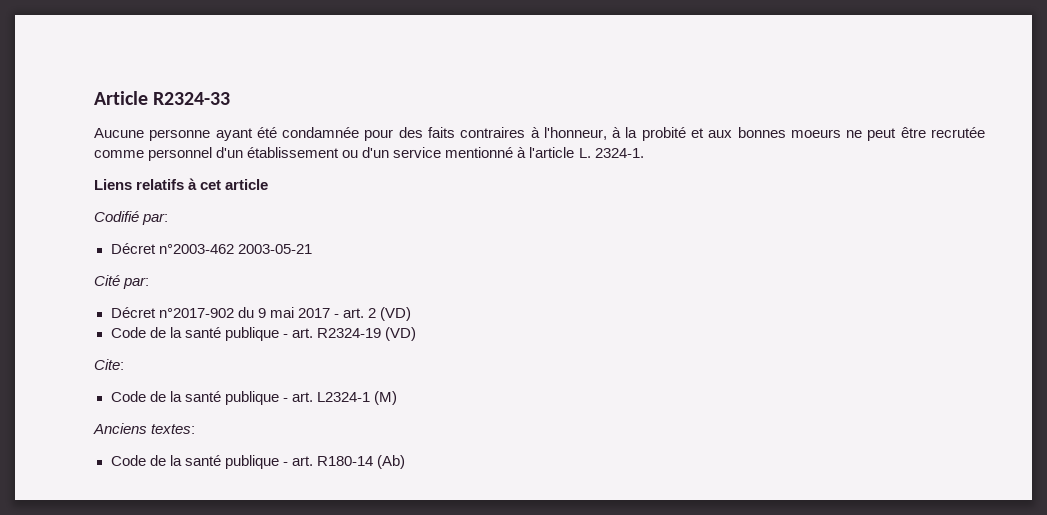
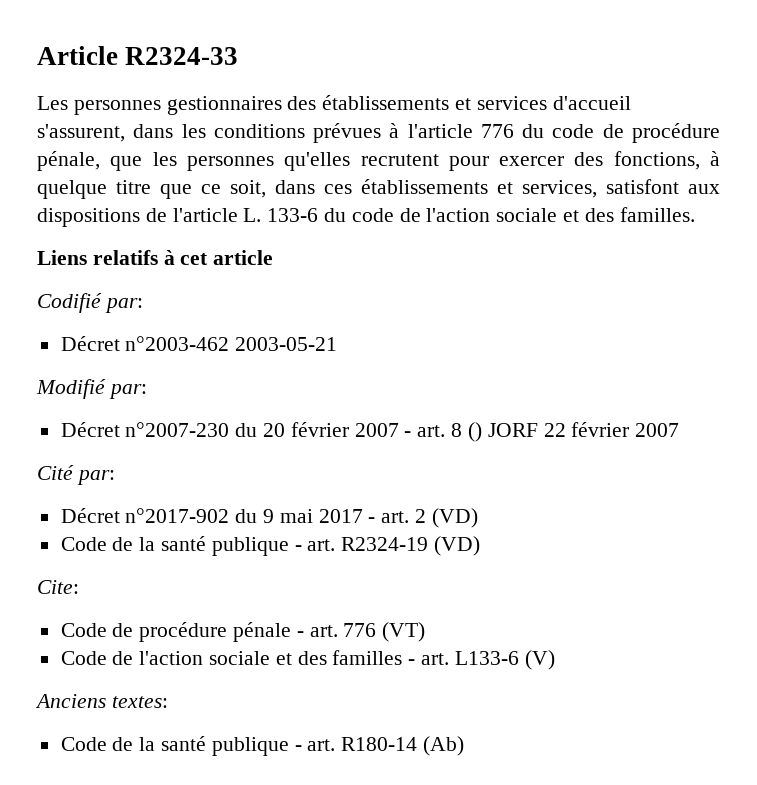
[94,127,986,141] [94,147,644,161] Aucune personne ayant été condamnée pour des faits contraires à l'honneur, à la probité et aux bonnes moeurs ne peut être recrutée comme personnel d'un établissement ou d'un service mentionné à l'article L. 2324-1. -> [37,95,631,115] [37,123,720,143] [37,151,720,171] [37,179,720,199] [37,207,695,227] Les personnes gestionnaires des établissements et services d'accueil s'assurent, dans les conditions prévues à l'article 776 du code de procédure pénale, que les personnes qu'elles recrutent pour exercer des fonctions, à quelque titre que ce soit, dans ces établissements et services, satisfont aux dispositions de l'article L. 133-6 du code de l'action sociale et des familles.
(312, 249) none -> [36,379,147,399] [60,422,680,442] // Modifié par: // Décret n°2007-230 du 20 février 2007 - art. 8 () JORF 22 février 2007
[169,391,397,405] la santé publique - art. L2324-1 (M) -> [139,622,426,642] [60,650,555,670] procédure pénale - art. 776 (VT) // Code de l'action sociale et des familles - art. L133-6 (V)

